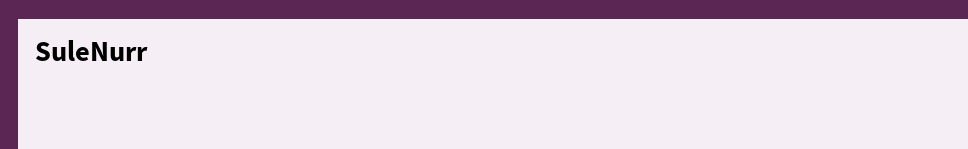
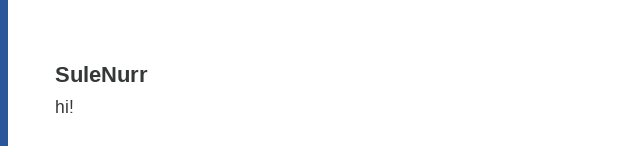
(148, 50) none -> [55,100,74,113] // hi!

